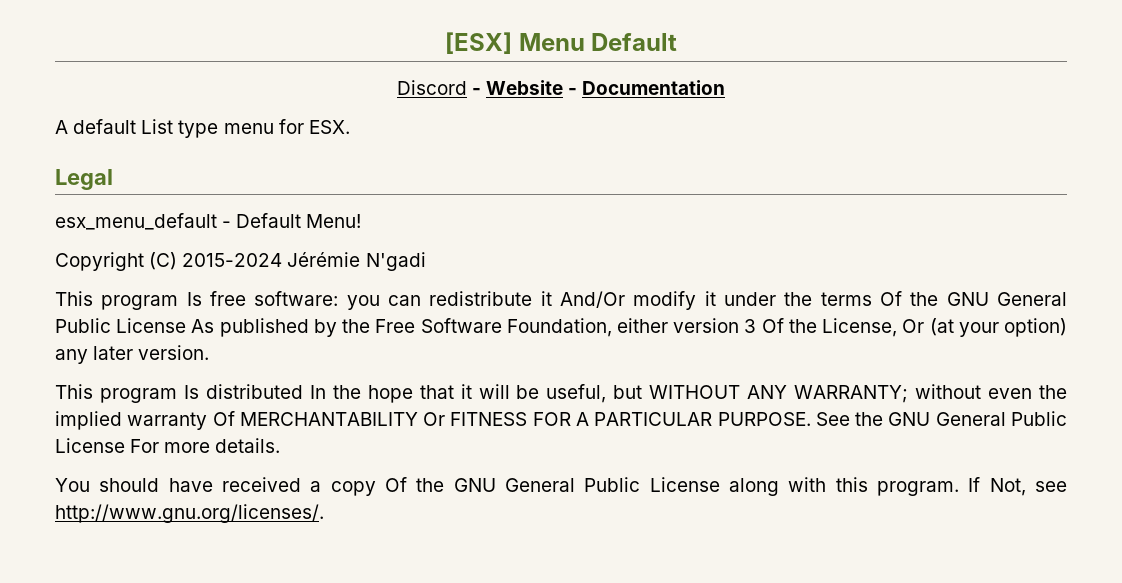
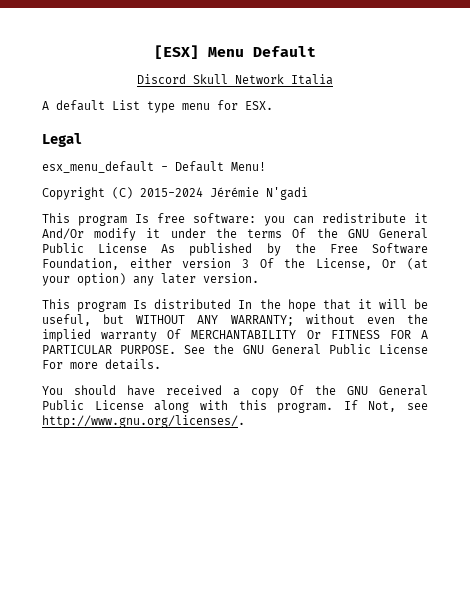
[471,80,726,95] - Website - Documentation -> [193,74,333,85] Skull Network Italia

